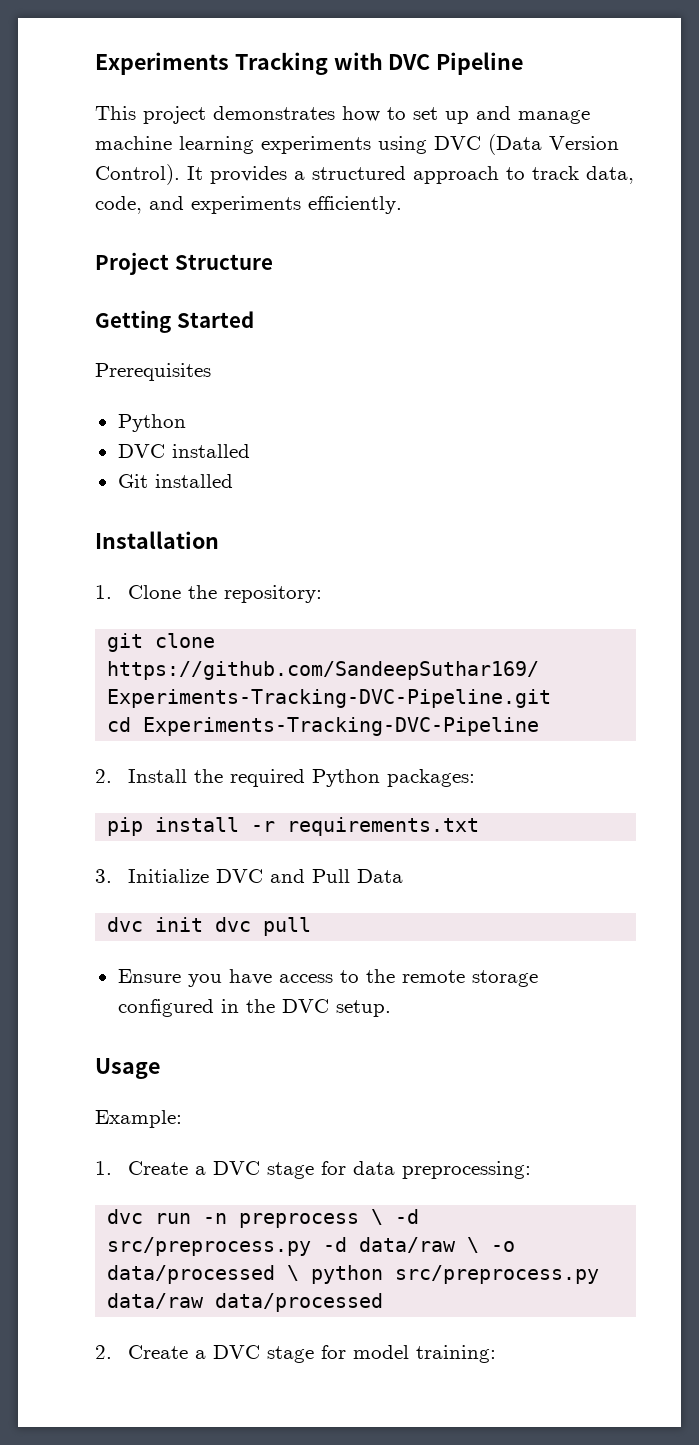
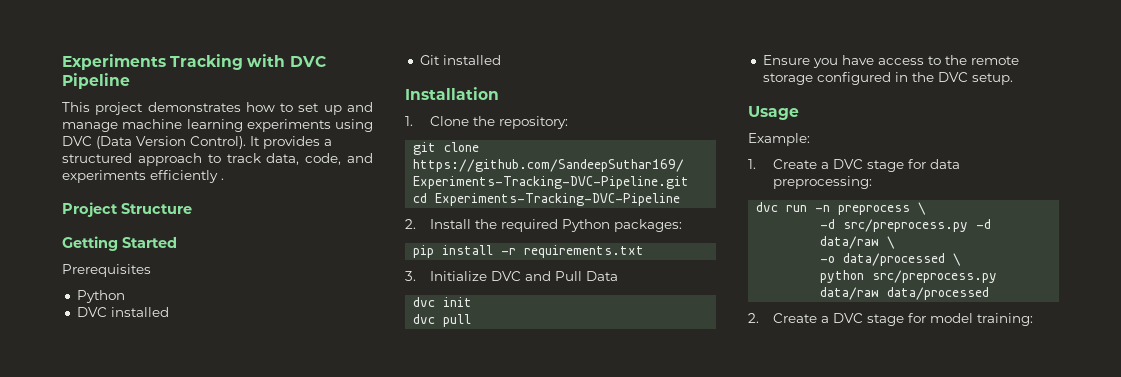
[308,196,402,214] efficiently. -> [150,170,224,183] efficiently .
(204, 924) none -> (473, 302) //
(384, 1217) none -> (927, 208) //
(480, 1245) none -> (896, 242) //
(300, 1273) none -> (962, 259) //

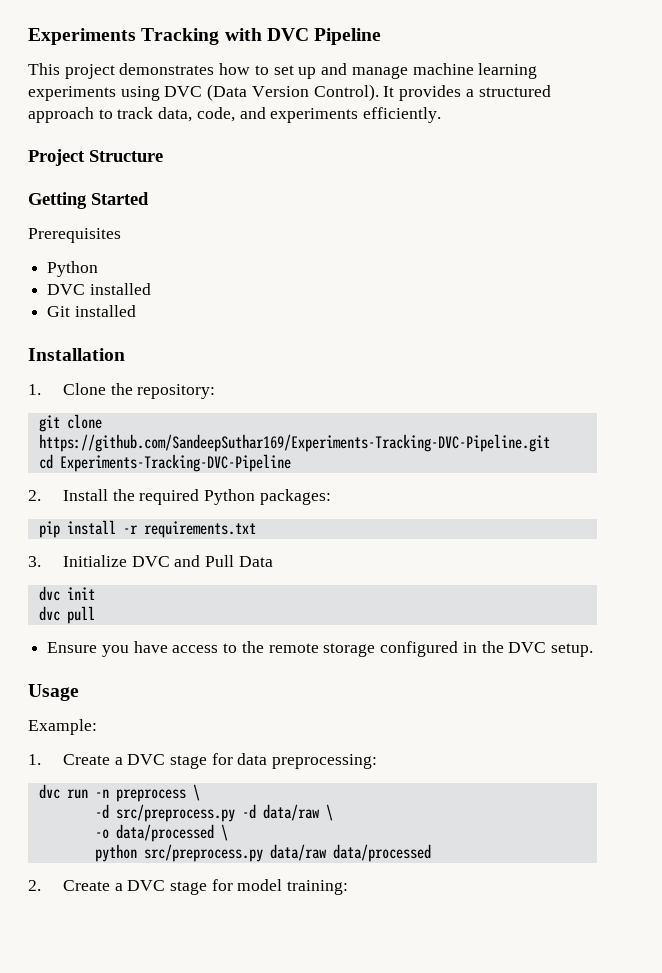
[150,170,224,183] efficiently . -> [363,107,442,123] efficiently.

